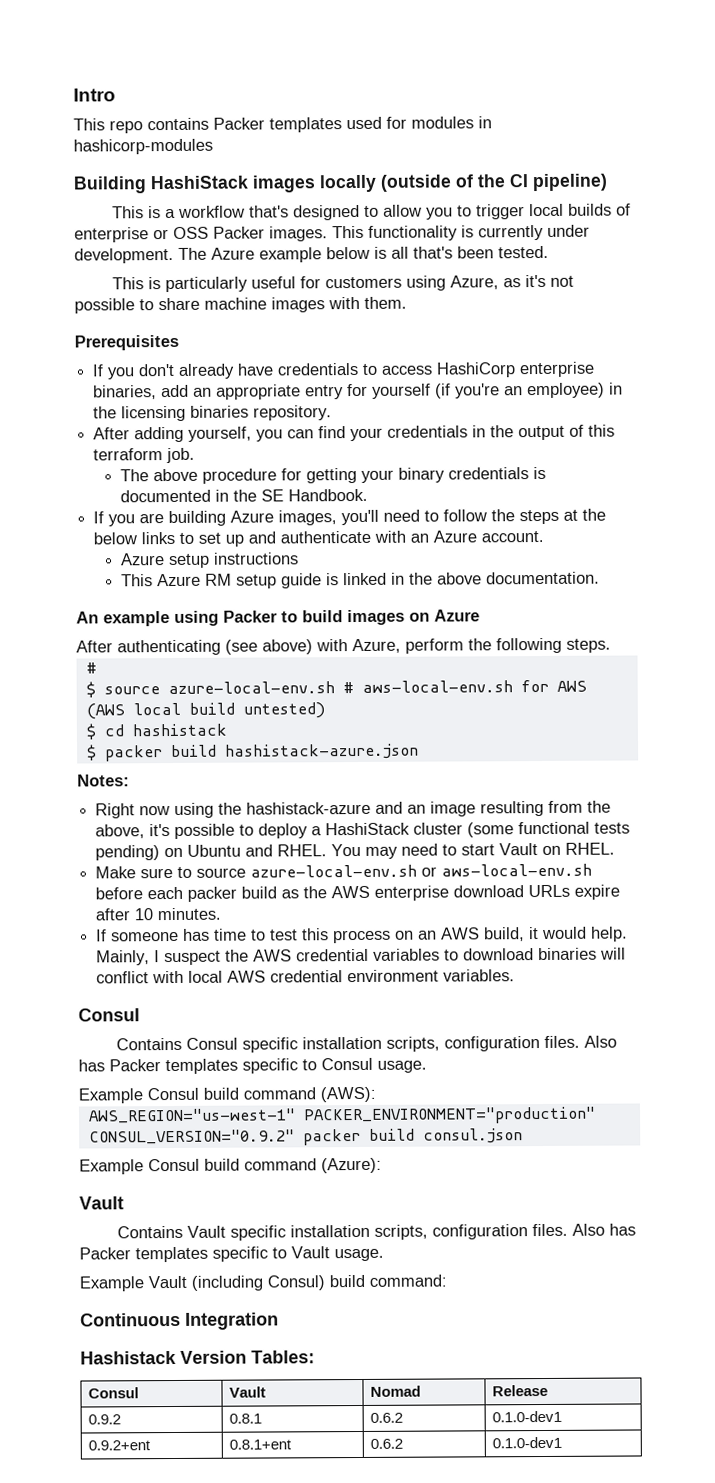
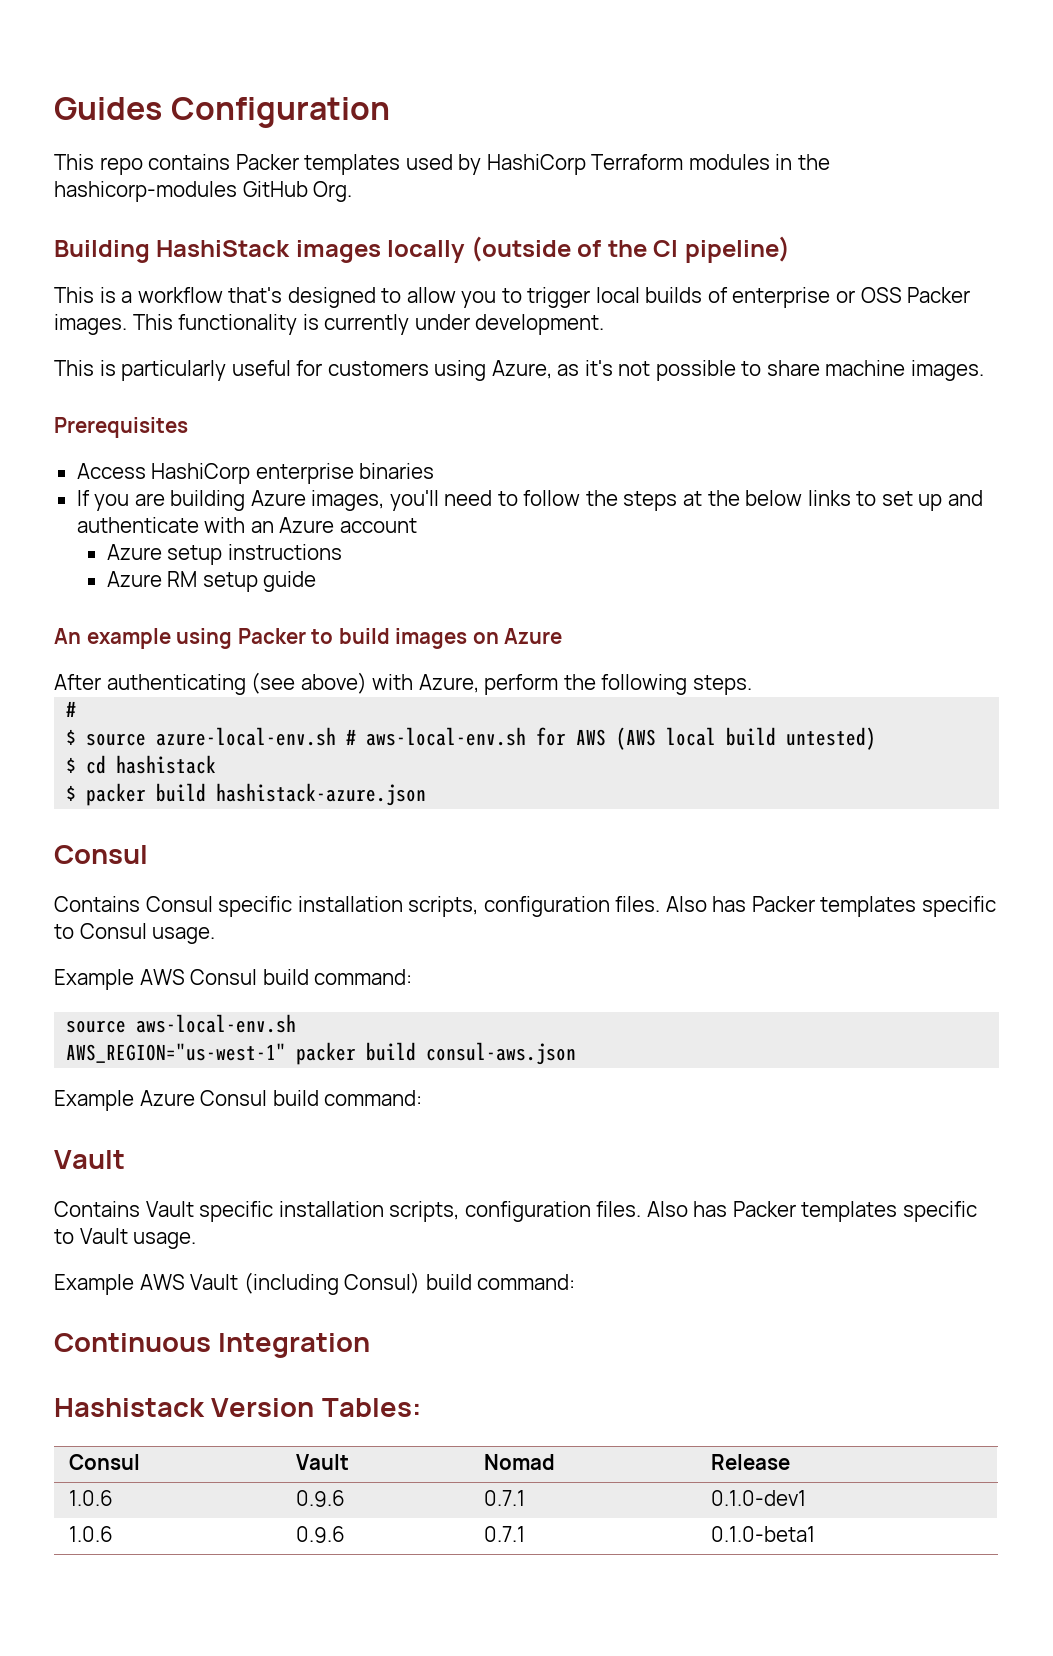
[73,88,116,102] Intro -> [54,97,390,128] Guides Configuration
[386,116,407,129] for -> [458,154,684,175] by HashiCorp Terraform
(492, 122) none -> [797,154,830,170] the
(213, 146) none -> [242,181,353,202] GitHub Org.
[178,245,549,263] The Azure example below is all that's been tested. -> (605, 324) none
[271,296,407,313] [74,334,179,351] [92,361,596,380] [93,382,624,400] [93,405,333,422] [93,424,616,443] [93,447,196,464] [120,466,547,484] [120,488,369,503] images with them. // Prerequisites // If you don't already have credentials to access HashiCorp enterprise binaries, add an appropriate entry for yourself (if you're an employee) in the licensing binaries repository. // After adding yourself, you can find your credentials in the output of this terraform job. // The above procedure for getting your binary credentials is documented in the SE Handbook. -> [911,360,985,381] [54,417,188,438] [76,463,435,484] images. // Prerequisites // Access HashiCorp enterprise binaries
[481,530,545,543] account. -> [339,518,417,533] account
[121,574,154,587] This -> (342, 552) none
[326,571,601,586] is linked in the above documentation. -> (317, 581) none
[77,774,130,787] [95,800,612,819] [95,821,631,839] [95,842,616,861] [95,863,593,879] [95,884,621,902] [95,907,222,921] [96,926,629,944] [96,947,627,966] [96,969,516,984] // Notes: // Right now using the hashistack-azure and an image resulting from the above, it's possible to deploy a HashiStack cluster (some functional tests pending) on Ubuntu and RHEL. You may need to start Vault on RHEL. // Make sure to source azure-local-env.sh or aws-local-env.sh before each packer build as the AWS enterprise download URLs expire after 10 minutes. // If someone has time to test this process on an AWS build, it would help. Mainly, I suspect the AWS credential variables to download binaries will conflict with local AWS credential environment variables. -> (427, 794) none
[147,1086,376,1103] Consul build command (AWS): -> [139,969,413,985] [66,1014,297,1033] AWS Consul build command: // source aws-local-env.sh
[302,1106,596,1125] [88,1128,523,1146] [79,1157,382,1175] PACKER_ENVIRONMENT="production" CONSUL_VERSION="0.9.2" packer build consul.json // Example Consul build command (Azure): -> [296,1042,577,1065] [54,1090,423,1111] packer build consul-aws.json // Example Azure Consul build command:
(144, 1284) none -> [139,1274,185,1290] AWS
[88,1414,122,1425] [229,1413,263,1424] [370,1412,404,1423] [492,1410,563,1423] [88,1440,152,1451] [229,1439,293,1450] [370,1438,404,1449] [492,1436,563,1449] 0.9.2 | 0.8.1 | 0.6.2 | 0.1.0-dev1 // 0.9.2+ent | 0.8.1+ent | 0.6.2 | 0.1.0-dev1 -> [69,1490,114,1506] [296,1490,346,1507] [484,1490,526,1506] [711,1490,807,1506] [69,1526,114,1542] [296,1526,346,1543] [484,1526,526,1542] [711,1526,816,1542] 1.0.6 | 0.9.6 | 0.7.1 | 0.1.0-dev1 // 1.0.6 | 0.9.6 | 0.7.1 | 0.1.0-beta1

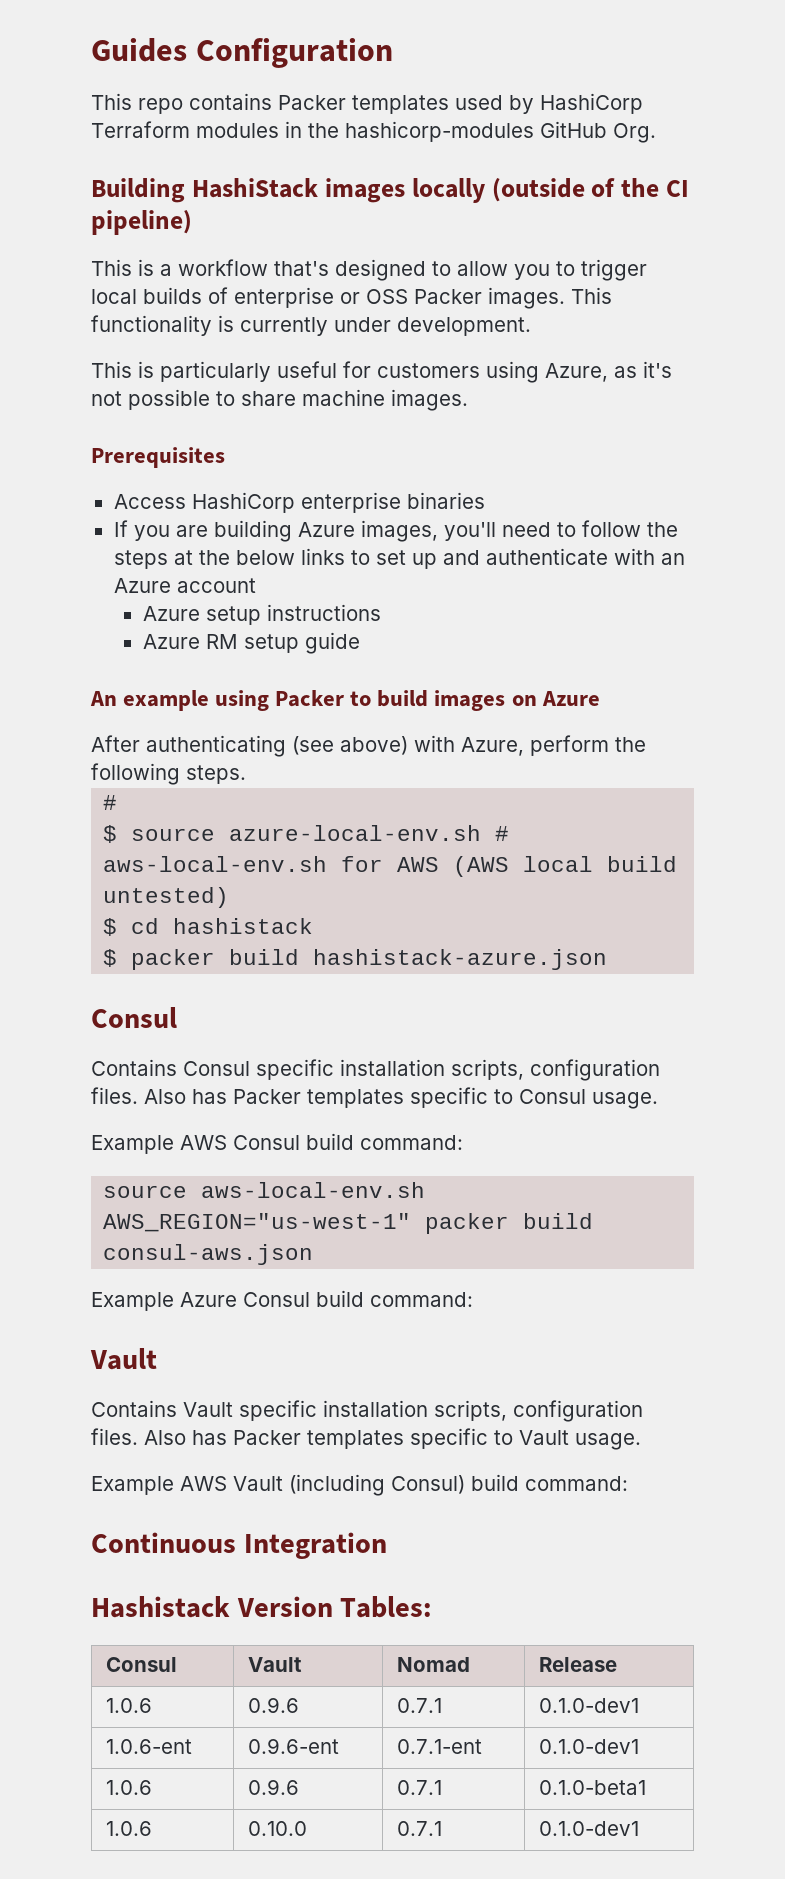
(807, 1498) none -> [105,1739,192,1754] [247,1738,339,1754] [396,1739,482,1754] [538,1739,639,1754] // 1.0.6-ent | 0.9.6-ent | 0.7.1-ent | 0.1.0-dev1
(816, 1534) none -> [105,1821,152,1836] [247,1821,307,1836] [396,1821,442,1836] [538,1821,639,1836] // 1.0.6 | 0.10.0 | 0.7.1 | 0.1.0-dev1

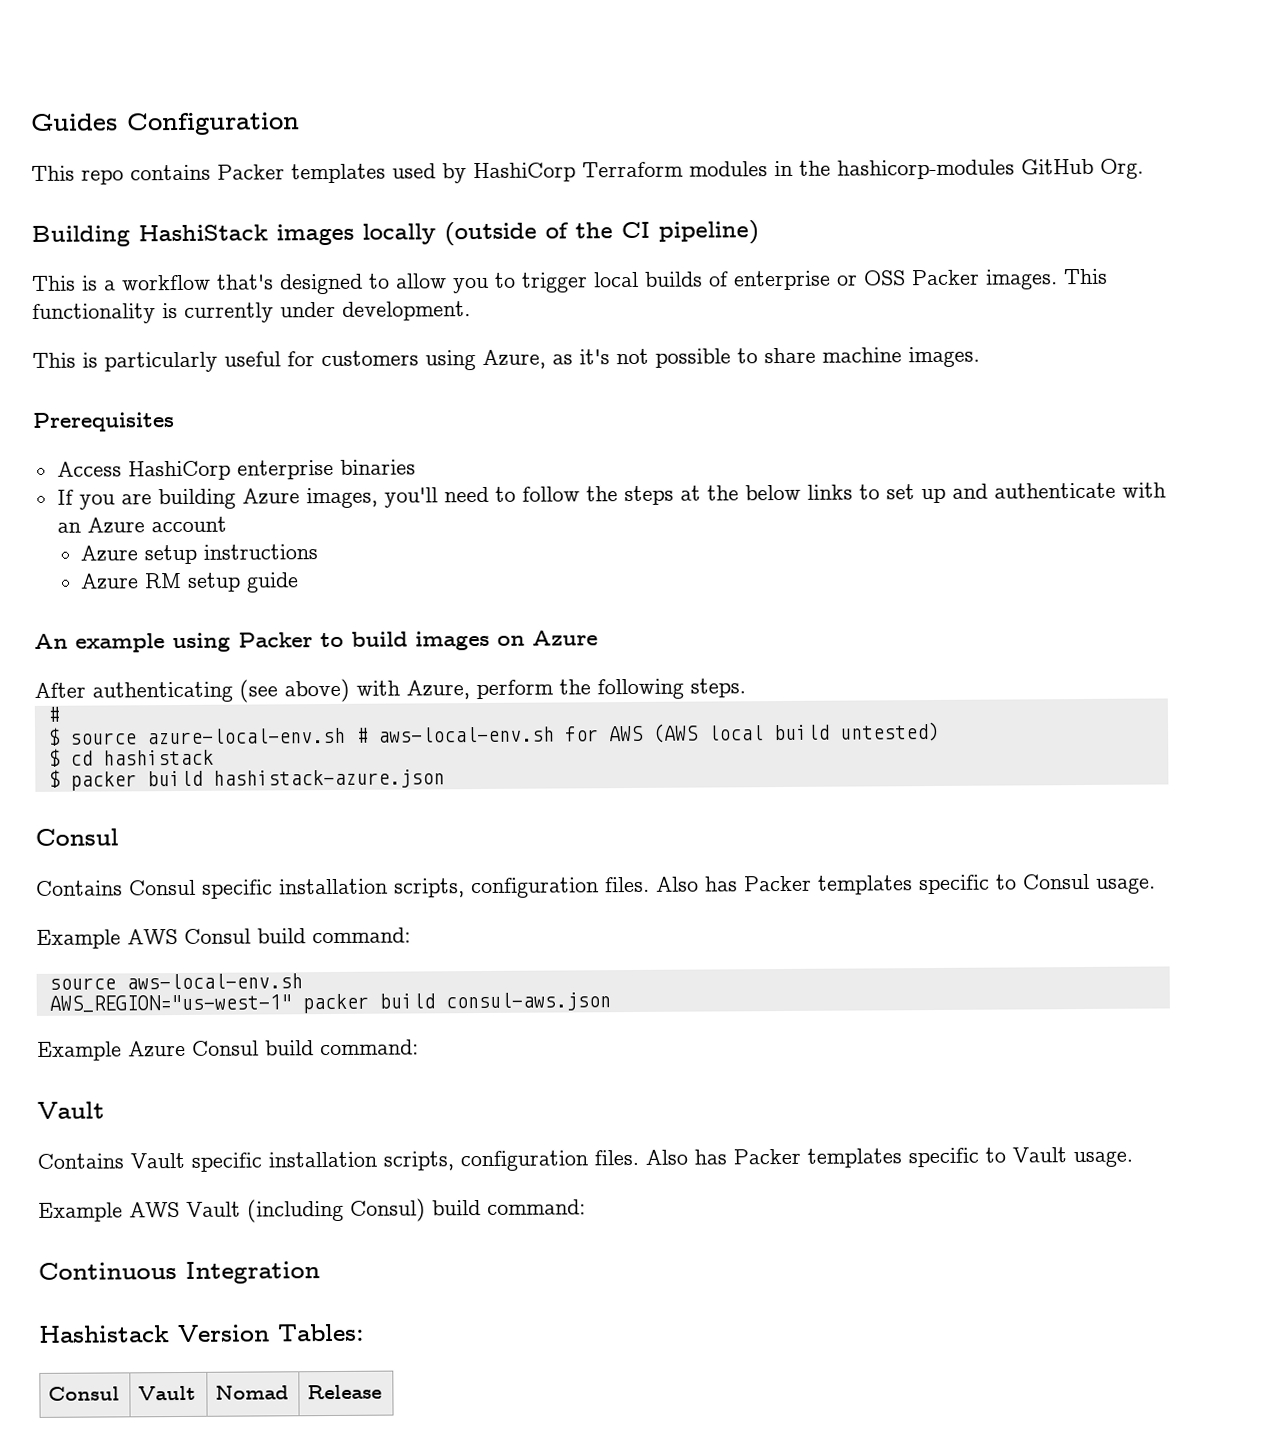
[105,1698,152,1713] [247,1697,299,1713] [396,1698,442,1713] [538,1698,639,1713] [105,1739,192,1754] [247,1738,339,1754] [396,1739,482,1754] [538,1739,639,1754] [105,1780,152,1795] [247,1779,299,1795] [396,1780,442,1795] [538,1780,646,1795] [105,1821,152,1836] [247,1821,307,1836] [396,1821,442,1836] [538,1821,639,1836] // 1.0.6 | 0.9.6 | 0.7.1 | 0.1.0-dev1 // 1.0.6-ent | 0.9.6-ent | 0.7.1-ent | 0.1.0-dev1 // 1.0.6 | 0.9.6 | 0.7.1 | 0.1.0-beta1 // 1.0.6 | 0.10.0 | 0.7.1 | 0.1.0-dev1 -> (383, 1392) none

